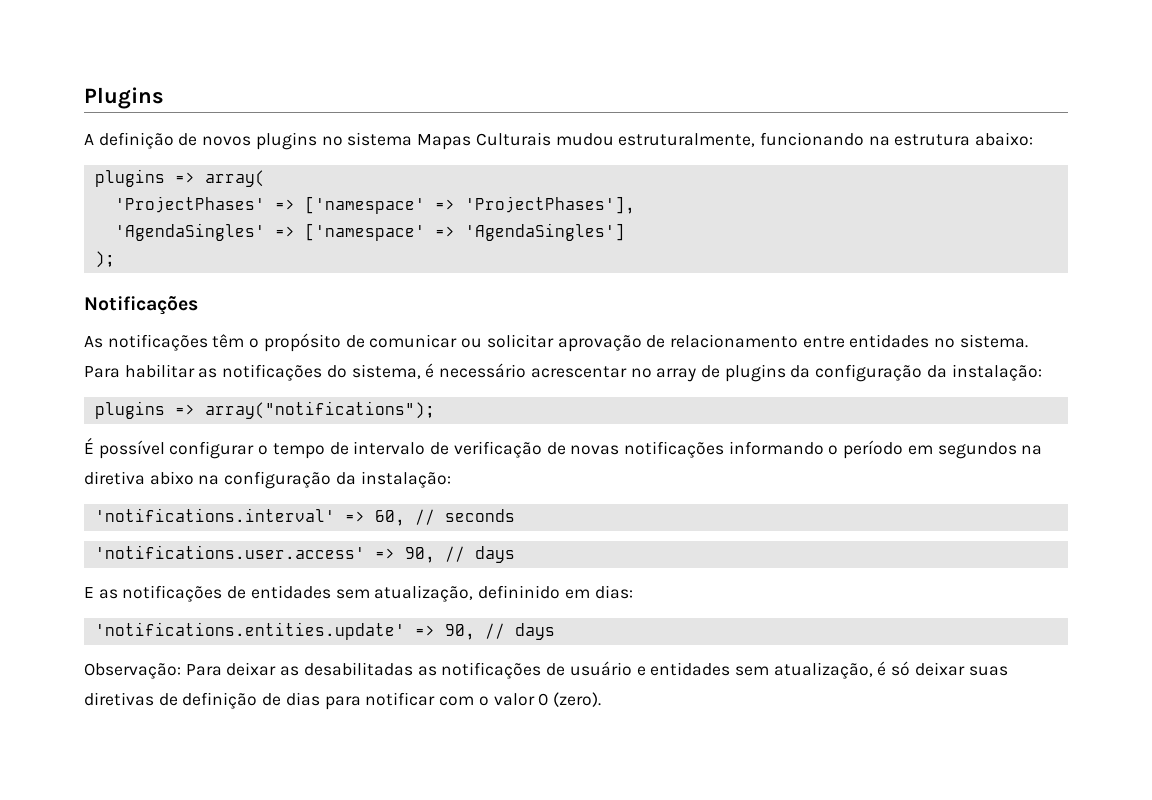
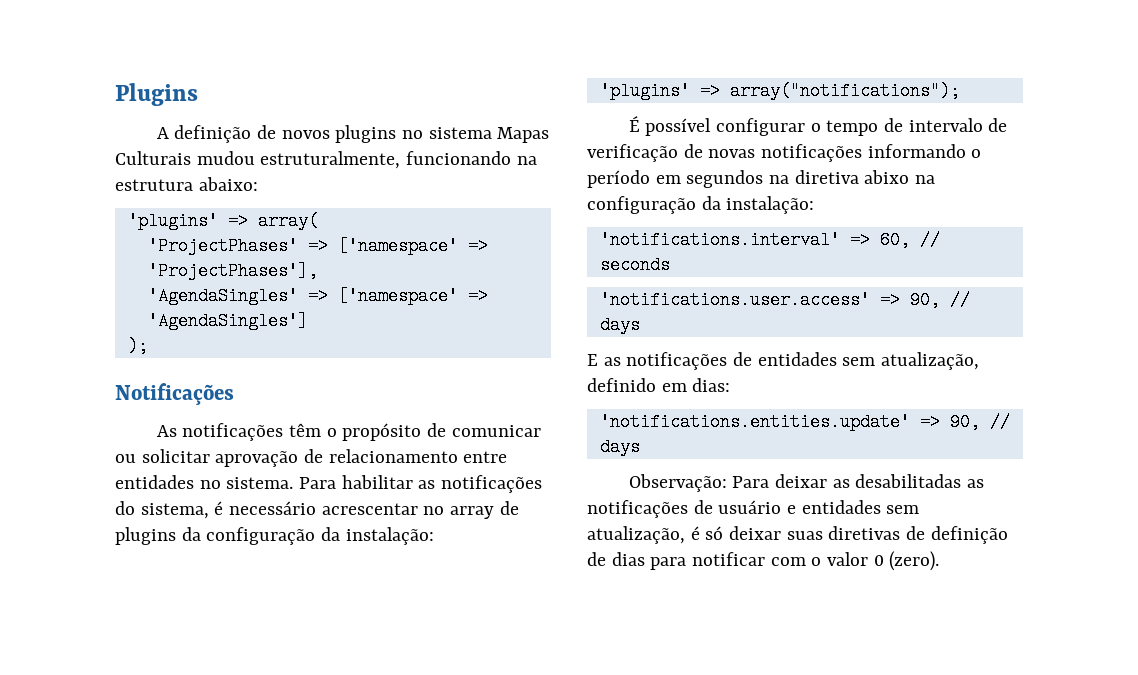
[94,169,165,187] plugins -> [127,212,218,230] 'plugins'
[94,401,165,419] plugins -> [599,82,690,100] 'plugins'
[478,585,561,599] defininido -> [587,378,656,392] definido

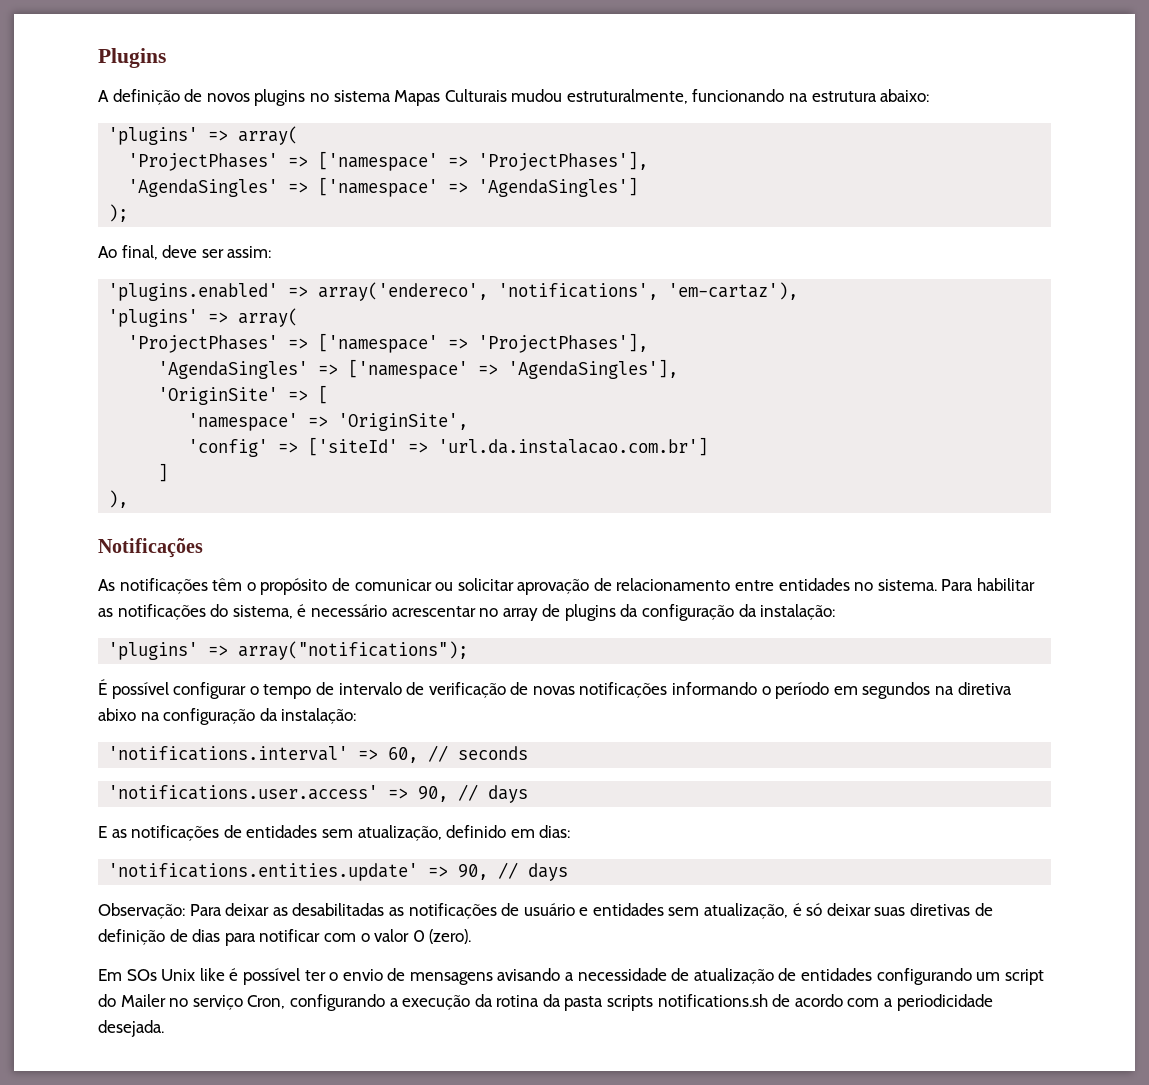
(148, 346) none -> [98,245,272,260] [108,282,799,301] [108,308,299,327] [128,333,649,353] [158,359,679,379] [158,385,329,405] [188,413,469,431] [188,437,709,457] [158,463,169,482] [108,490,129,508] // Ao final, deve ser assim: // 'plugins.enabled' => array('endereco', 'notifications', 'em-cartaz'), // 'plugins' => array( // 'ProjectPhases' => ['namespace' => 'ProjectPhases'], // 'AgendaSingles' => ['namespace' => 'AgendaSingles'], // 'OriginSite' => [ // 'namespace' => 'OriginSite', // 'config' => ['siteId' => 'url.da.instalacao.com.br'] // ] // ),
(940, 561) none -> [98,968,1044,985] [98,994,993,1011] [98,1020,164,1037] // Em SOs Unix like é possível ter o envio de mensagens avisando a necessidade de atualização de entidades configurando um script do Mailer no serviço Cron, configurando a execução da rotina da pasta scripts notifications.sh de acordo com a periodicidade desejada.

